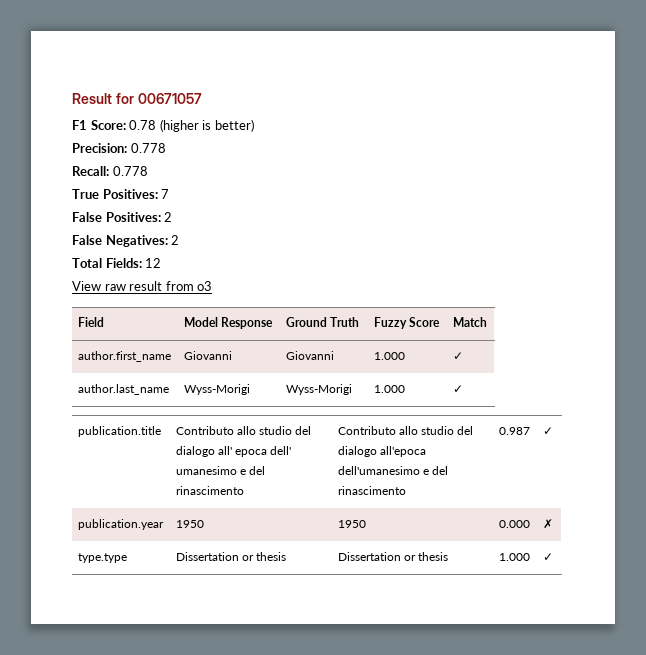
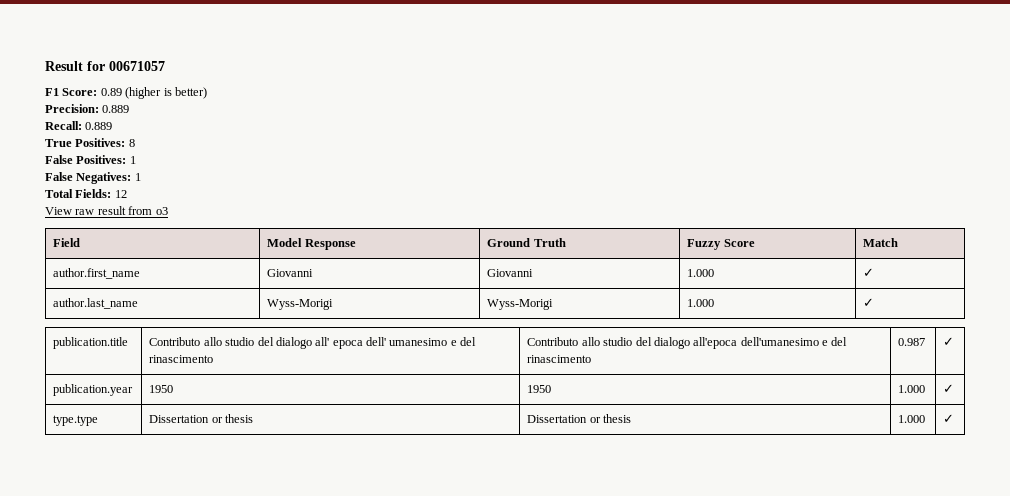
[129,120,157,130] 0.78 -> [100,88,122,96] 0.89
[130,143,166,153] 0.778 -> [102,105,130,113] 0.889
[112,166,148,176] 0.778 -> [85,122,113,130] 0.889
[161,189,170,199] 7 -> [128,139,135,147] 8
[164,212,173,222] 2 -> [129,156,136,164] 1
[171,235,180,245] 2 -> [134,173,141,181] 1
[499,520,531,528] [543,519,554,529] 0.000 | ✗ -> [898,385,926,393] [943,384,955,393] 1.000 | ✓

